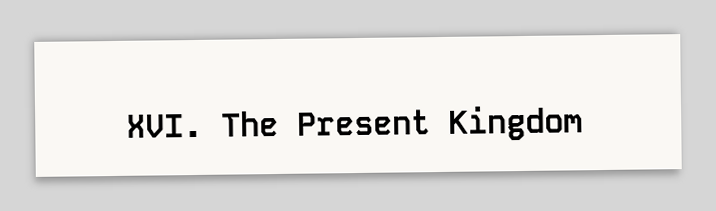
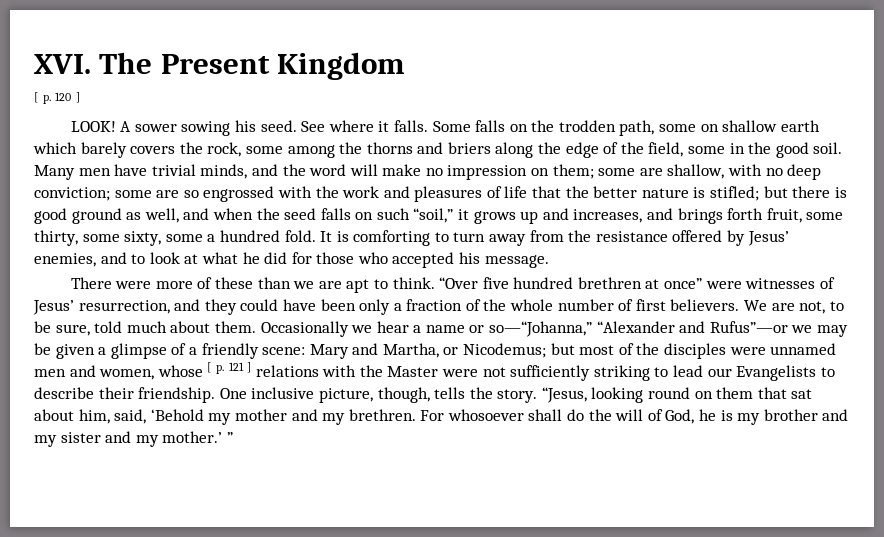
(583, 123) none -> [34,92,80,104] [70,120,820,136] [33,142,843,158] [34,164,822,180] [34,186,847,202] [34,208,844,224] [34,230,789,246] [34,252,549,268] [70,277,835,293] [33,299,844,315] [34,321,849,337] [34,343,837,359] [34,362,835,381] [34,387,813,403] [34,409,849,425] [34,431,233,447] // [ p. 120 ] // LOOK! A sower sowing his seed. See where it falls. Some falls on the trodden path, some on shallow earth which barely covers the rock, some among the thorns and briers along the edge of the field, some in the good soil. Many men have trivial minds, and the word will make no impression on them; some are shallow, with no deep conviction; some are so engrossed with the work and pleasures of life that the better nature is stifled; but there is good ground as well, and when the seed falls on such “soil,” it grows up and increases, and brings forth fruit, some thirty, some sixty, some a hundred fold. It is comforting to turn away from the resistance offered by Jesus’ enemies, and to look at what he did for those who accepted his message. // There were more of these than we are apt to think. “Over five hundred brethren at once” were witnesses of Jesus’ resurrection, and they could have been only a fraction of the whole number of first believers. We are not, to be sure, told much about them. Occasionally we hear a name or so—“Johanna,” “Alexander and Rufus”—or we may be given a glimpse of a friendly scene: Mary and Martha, or Nicodemus; but most of the disciples were unnamed men and women, whose [ p. 121 ] relations with the Master were not sufficiently striking to lead our Evangelists to describe their friendship. One inclusive picture, though, tells the story. “Jesus, looking round on them that sat about him, said, ‘Behold my mother and my brethren. For whosoever shall do the will of God, he is my brother and my sister and my mother.’ ”

